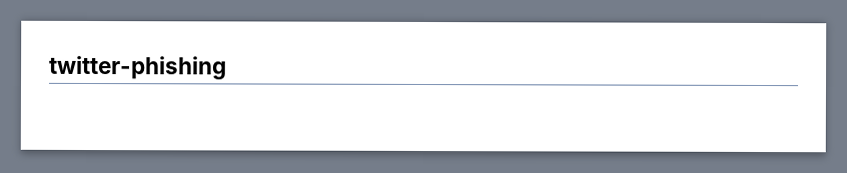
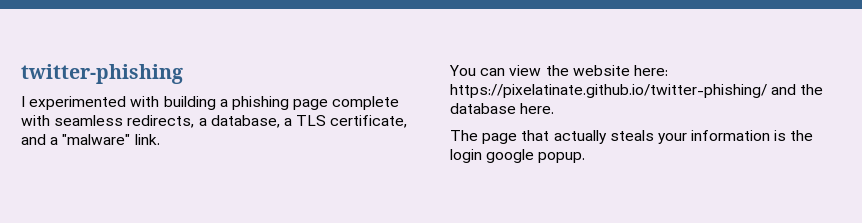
(227, 67) none -> [21,96,400,110] [21,115,408,128] [21,134,160,145] [449,65,668,76] [450,84,824,98] [450,103,555,114] [450,130,814,144] [450,149,586,163] // I experimented with building a phishing page complete with seamless redirects, a database, a TLS certificate, and a "malware" link. // You can view the website here: https://pixelatinate.github.io/twitter-phishing/ and the database here. // The page that actually steals your information is the login google popup.

